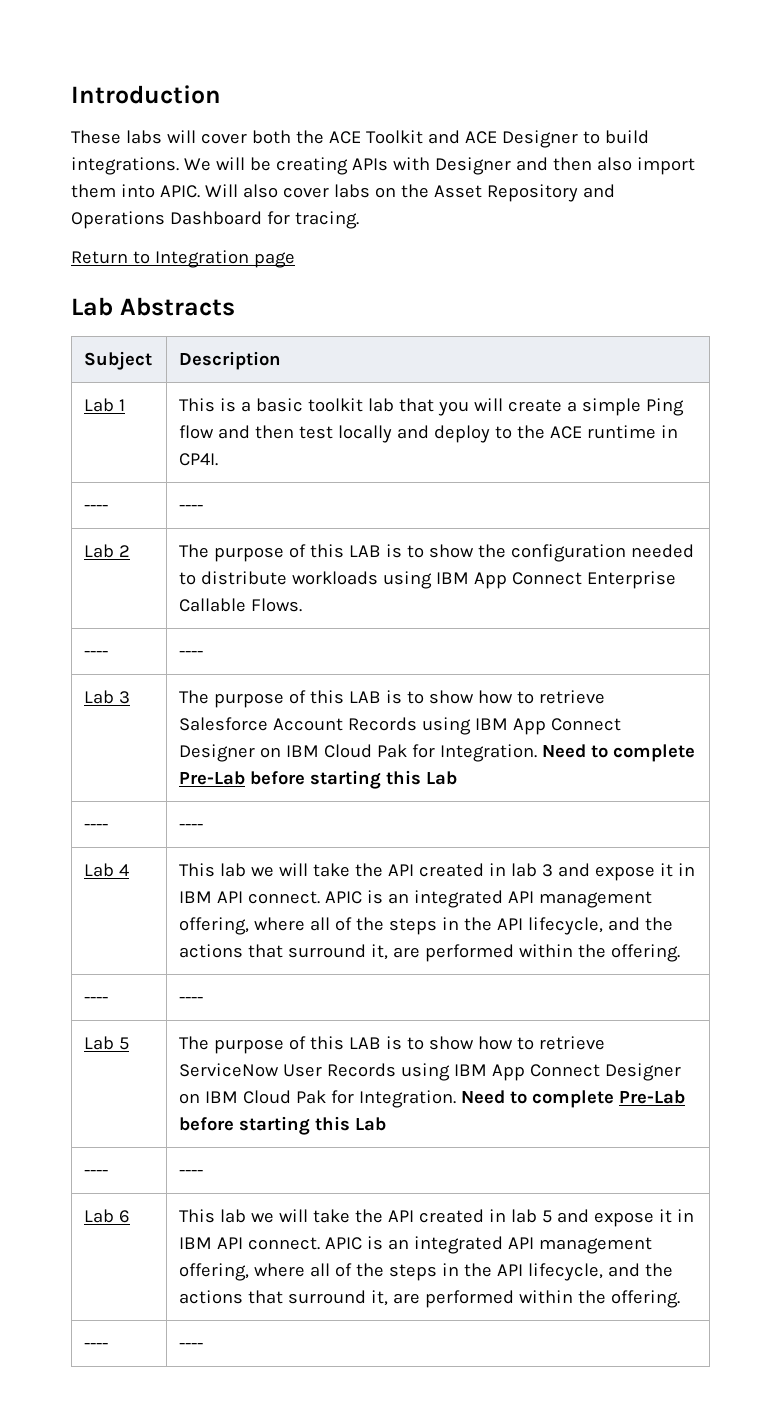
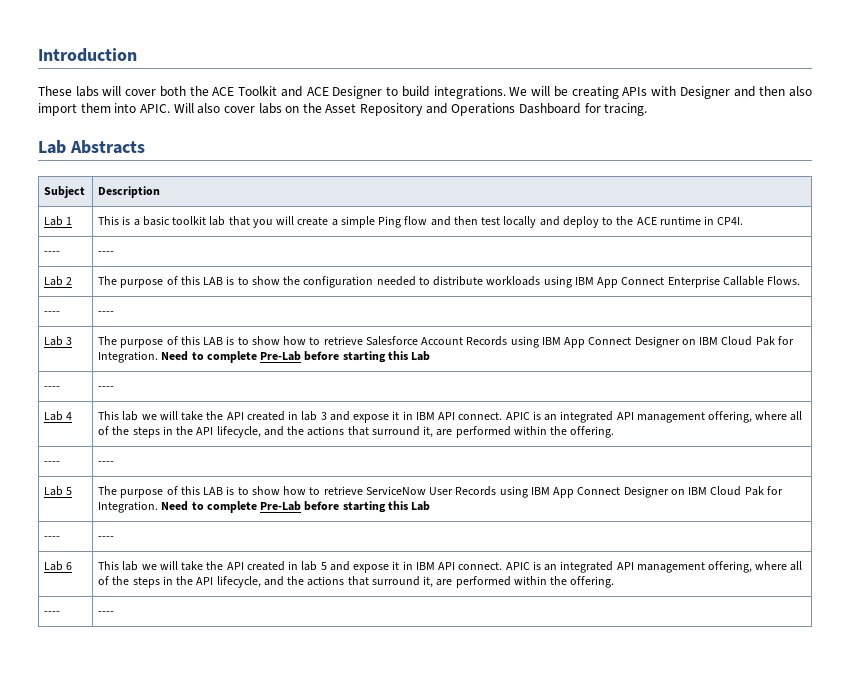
[71,250,295,268] // Return to Integration page -> (648, 109) none

